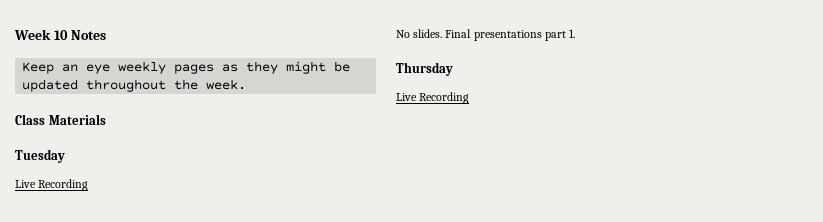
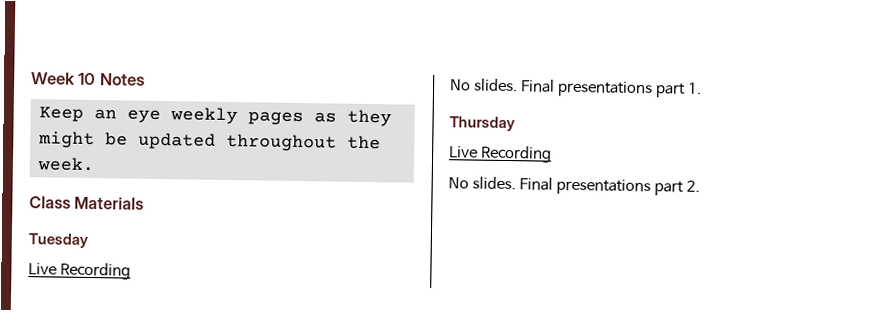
(470, 98) none -> [448,176,700,196] // No slides. Final presentations part 2.

